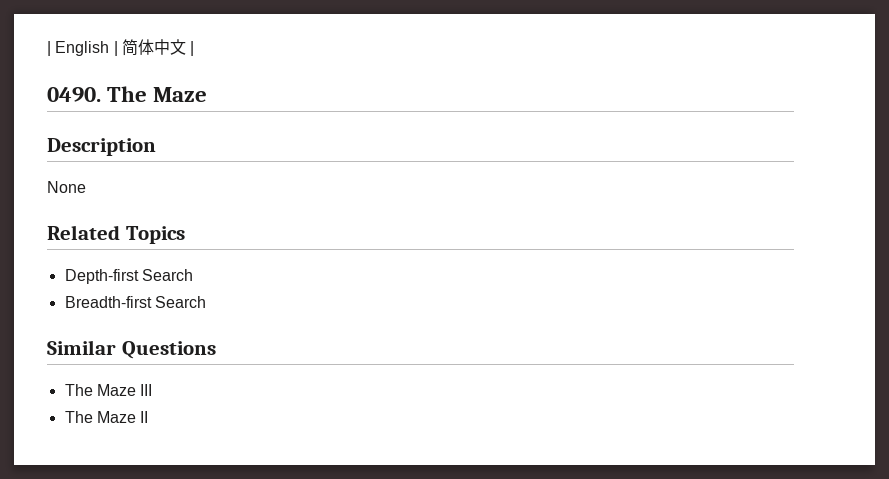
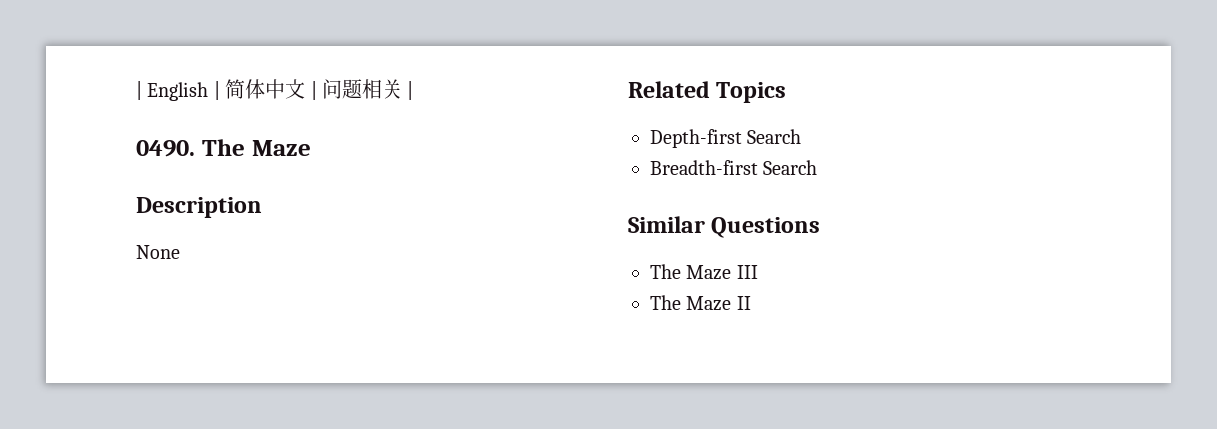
(195, 48) none -> [322,79,414,100] 问题相关 |

